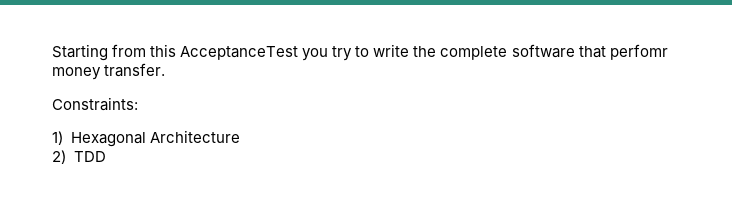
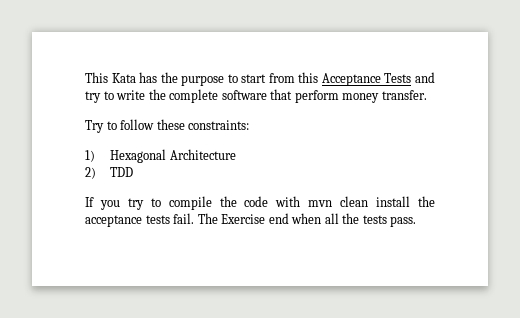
[52,44,329,61] Starting from this AcceptanceTest you -> [85,72,435,86] This Kata has the purpose to start from this Acceptance Tests and
[609,44,668,60] perfomr -> [294,90,339,103] perform
[52,97,138,111] Constraints: -> [85,119,250,133] Try to follow these constraints:
(106, 156) none -> [85,196,435,210] [85,213,417,227] // If you try to compile the code with mvn clean install the acceptance tests fail. The Exercise end when all the tests pass.

